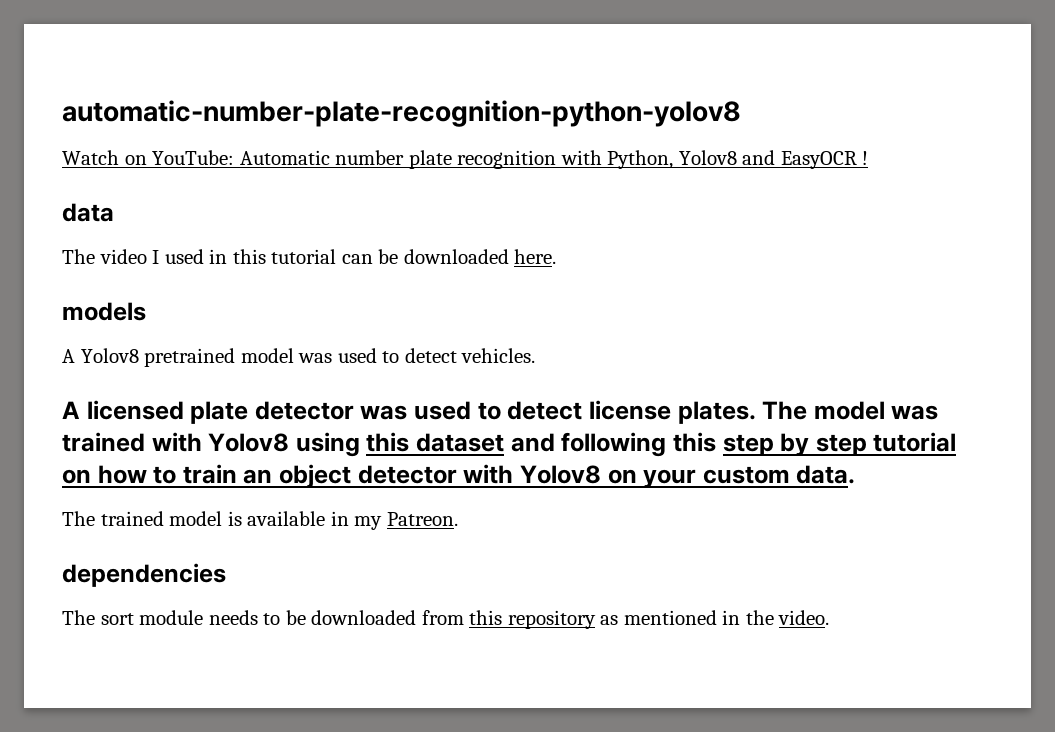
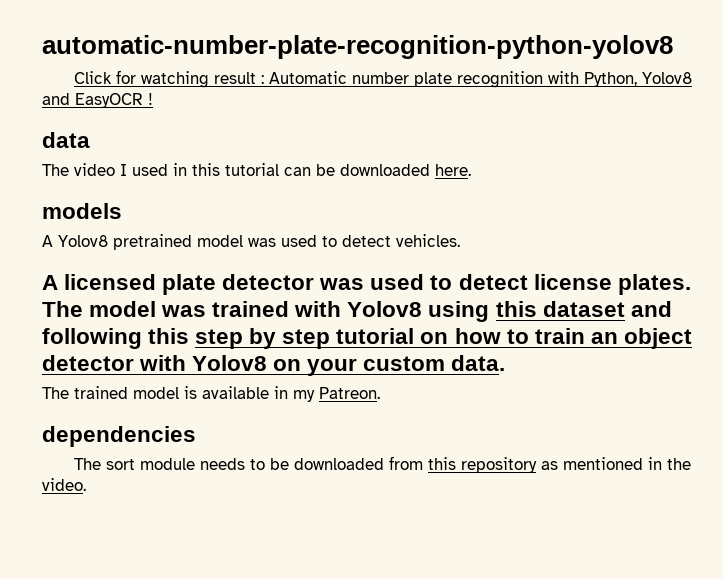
[62,150,235,165] Watch on YouTube: -> [74,70,265,88] Click for watching result :

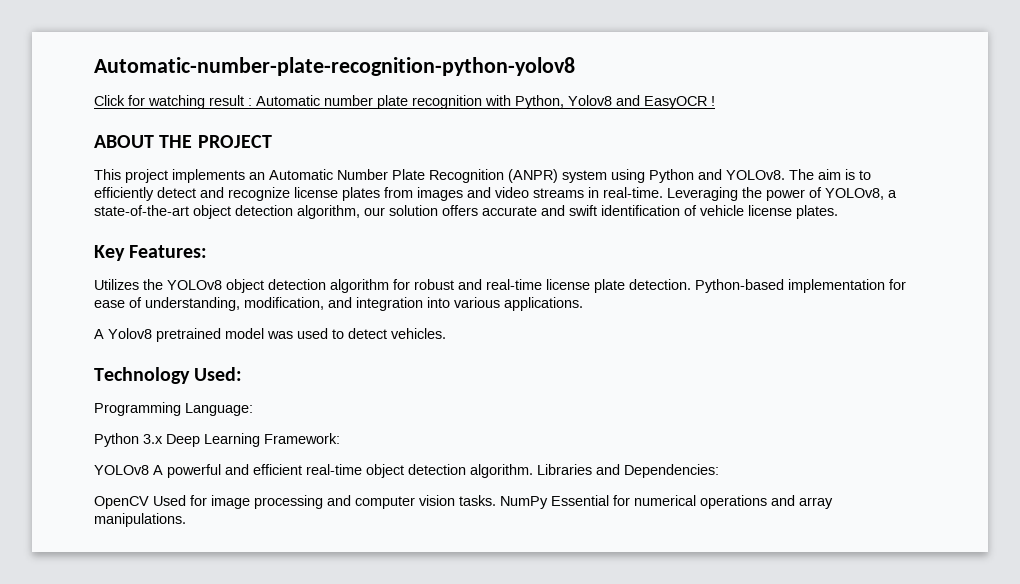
[42,35,673,59] automatic-number-plate-recognition-python-yolov8 -> [94,57,575,76] Automatic-number-plate-recognition-python-yolov8
[42,132,90,148] [42,163,471,176] [42,203,122,219] data // The video I used in this tutorial can be downloaded here. // models -> [94,135,272,148] [94,169,871,183] [94,187,897,201] [94,205,838,219] [94,245,208,261] [94,279,906,293] [94,297,583,311] ABOUT THE PROJECT // This project implements an Automatic Number Plate Recognition (ANPR) system using Python and YOLOv8. The aim is to efficiently detect and recognize license plates from images and video streams in real-time. Leveraging the power of YOLOv8, a state-of-the-art object detection algorithm, our solution offers accurate and swift identification of vehicle license plates. // Key Features: // Utilizes the YOLOv8 object detection algorithm for robust and real-time license plate detection. Python-based implementation for ease of understanding, modification, and integration into various applications.
[42,274,691,295] [42,301,672,322] [42,328,692,349] [42,355,506,376] [42,386,380,402] [42,426,196,447] [74,456,692,473] [42,478,86,491] A licensed plate detector was used to detect license plates. The model was trained with Yolov8 using this dataset and following this step by step tutorial on how to train an object detector with Yolov8 on your custom data. // The trained model is available in my Patreon. // dependencies // The sort module needs to be downloaded from this repository as mentioned in the video. -> [94,367,243,384] [94,402,253,416] [94,433,340,447] [94,464,719,478] [94,495,833,509] [94,513,186,527] Technology Used: // Programming Language: // Python 3.x Deep Learning Framework: // YOLOv8 A powerful and efficient real-time object detection algorithm. Libraries and Dependencies: // OpenCV Used for image processing and computer vision tasks. NumPy Essential for numerical operations and array manipulations.

